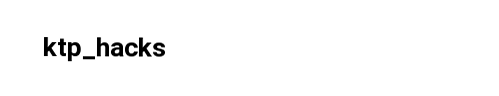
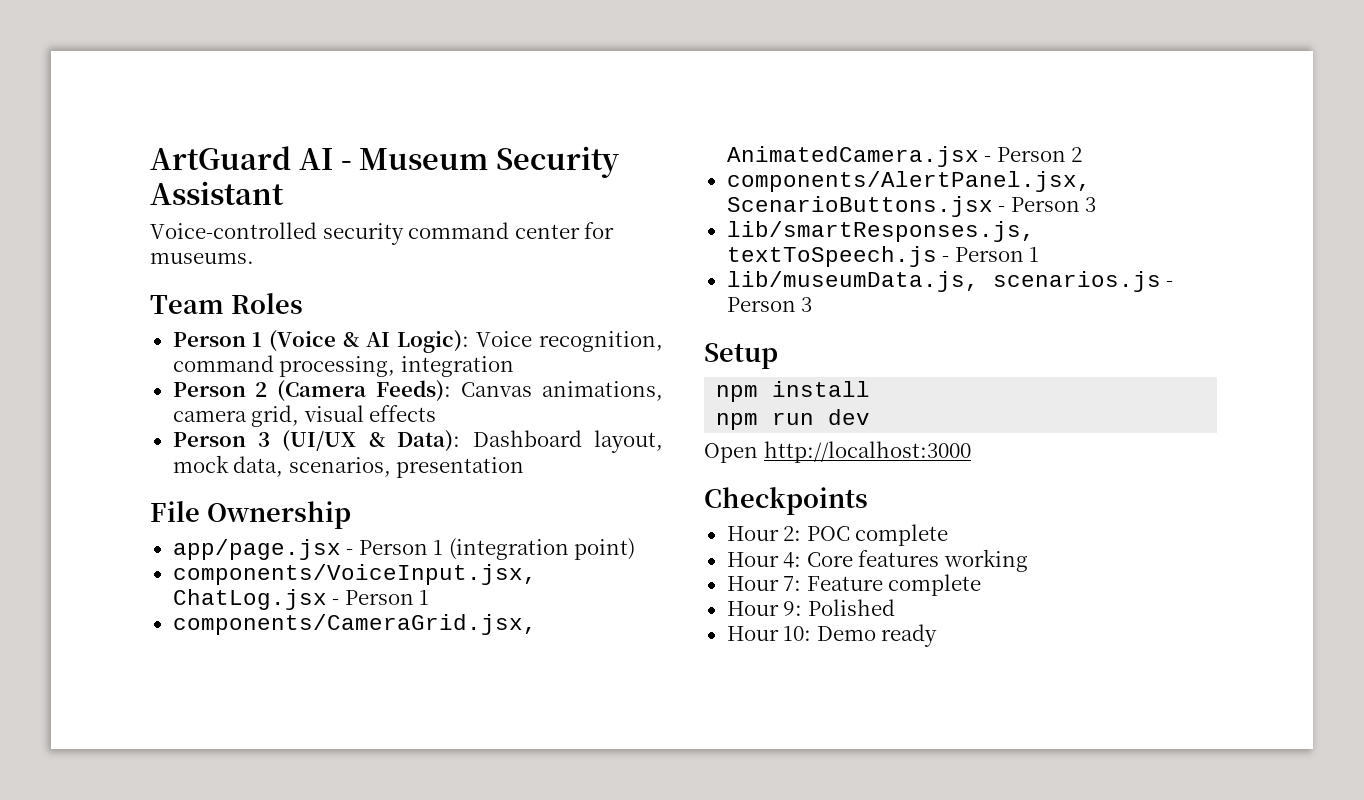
[42,37,167,62] ktp_hacks -> [150,146,620,178] [150,181,284,205] [150,222,615,245] [150,252,254,264] [150,293,303,314] [172,330,663,353] [172,355,514,377] [172,380,663,402] [172,405,437,427] [172,430,663,453] [172,455,525,478] [150,501,351,529] [172,538,636,560] [172,564,537,585] [172,589,430,610] [172,614,537,635] [726,146,1083,167] [726,171,1091,192] [726,196,1097,217] [726,221,1035,242] [726,246,1040,267] [726,271,1174,292] [726,297,813,312] [704,343,778,369] [716,381,871,402] [716,409,871,430] [704,441,971,463] [704,487,868,515] [726,524,949,546] [726,549,1028,572] [726,574,982,596] [726,599,895,616] [726,624,938,647] ArtGuard AI - Museum Security Assistant // Voice-controlled security command center for museums. // Team Roles // Person 1 (Voice & AI Logic): Voice recognition, command processing, integration // Person 2 (Camera Feeds): Canvas animations, camera grid, visual effects // Person 3 (UI/UX & Data): Dashboard layout, mock data, scenarios, presentation // File Ownership // app/page.jsx - Person 1 (integration point) // components/VoiceInput.jsx, ChatLog.jsx - Person 1 // components/CameraGrid.jsx, AnimatedCamera.jsx - Person 2 // components/AlertPanel.jsx, ScenarioButtons.jsx - Person 3 // lib/smartResponses.js, textToSpeech.js - Person 1 // lib/museumData.js, scenarios.js - Person 3 // Setup // npm install // npm run dev // Open http://localhost:3000 // Checkpoints // Hour 2: POC complete // Hour 4: Core features working // Hour 7: Feature complete // Hour 9: Polished // Hour 10: Demo ready

